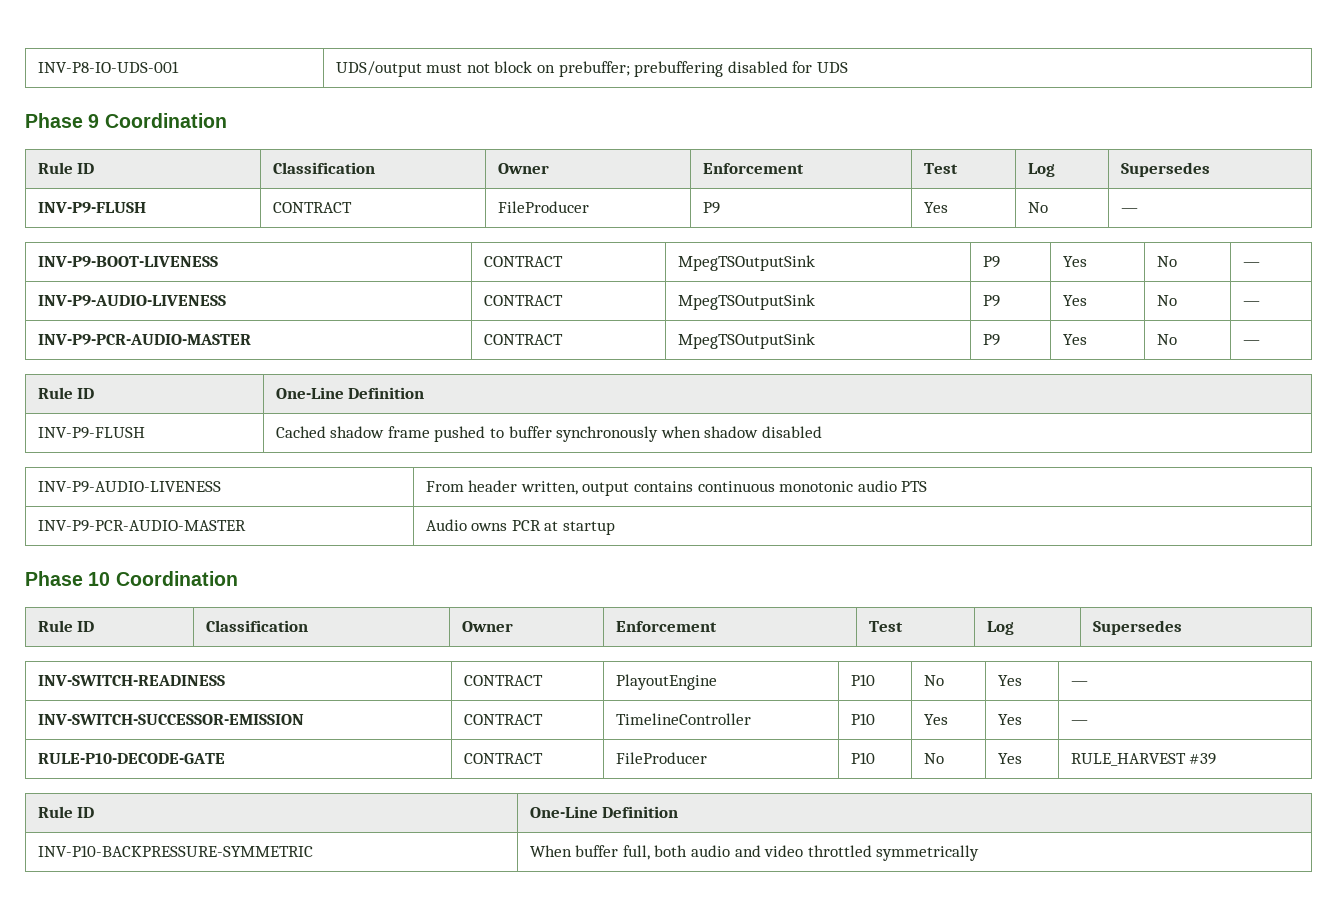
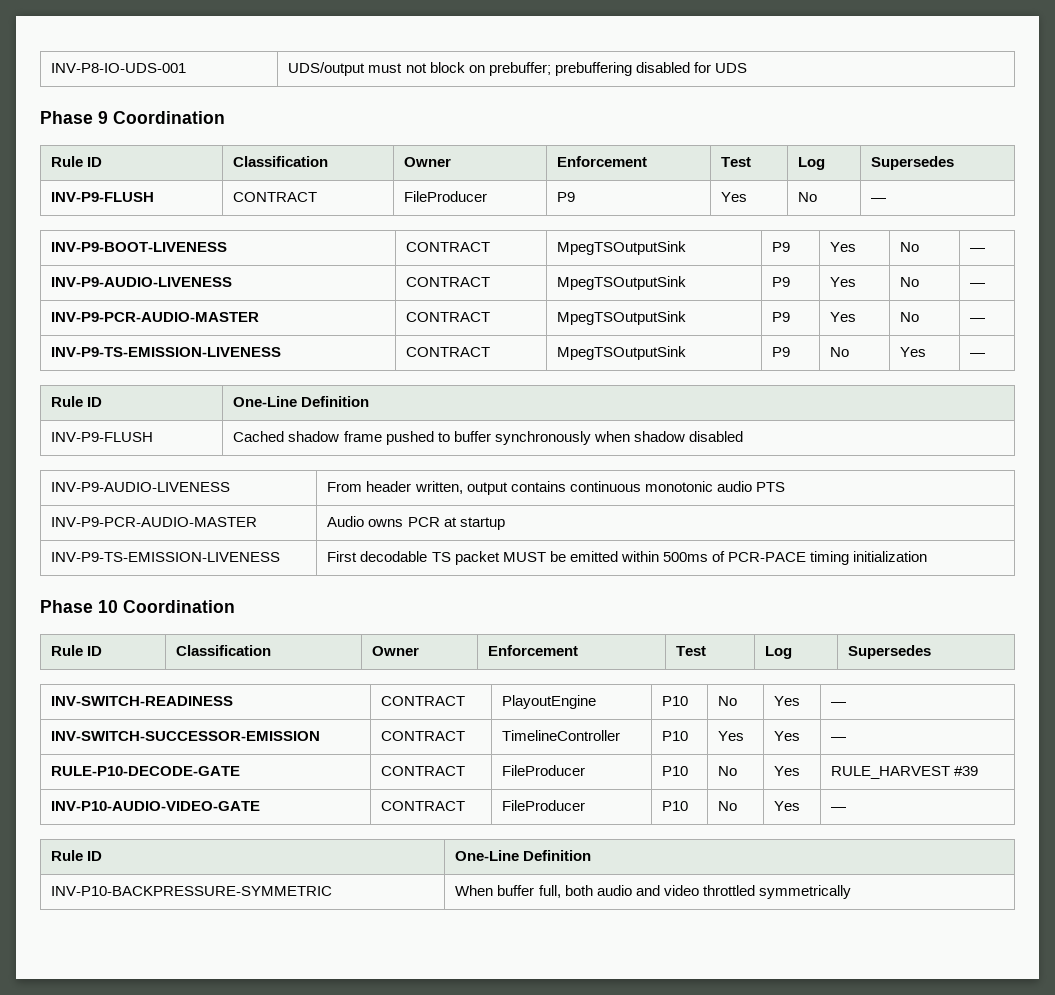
(1260, 342) none -> [51,347,282,357] [406,347,491,357] [557,346,687,360] [772,347,791,357] [830,347,850,357] [900,347,927,357] [970,353,986,357] // INV-P9-TS-EMISSION-LIVENESS | CONTRACT | MpegTSOutputSink | P9 | No | Yes | —
(615, 528) none -> [51,552,281,562] [327,551,928,565] // INV-P9-TS-EMISSION-LIVENESS | First decodable TS packet MUST be emitted within 500ms of PCR-PACE timing initialization
(1217, 759) none -> [51,801,261,811] [381,801,466,811] [502,800,586,811] [662,801,689,811] [718,801,738,811] [774,801,801,811] [831,807,847,811] // INV-P10-AUDIO-VIDEO-GATE | CONTRACT | FileProducer | P10 | No | Yes | —

